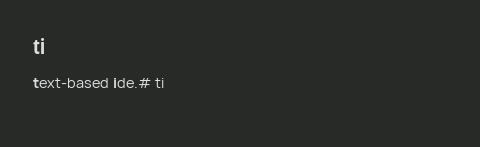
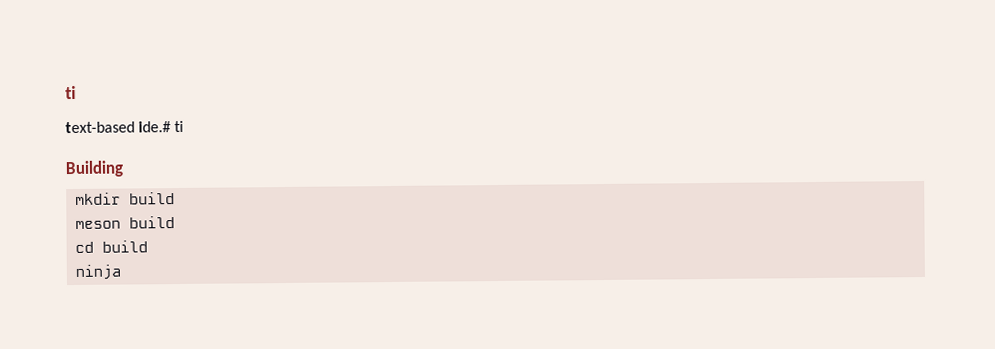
(164, 83) none -> [65,160,124,178] [75,192,176,205] [75,216,176,229] [75,240,149,253] [75,264,122,280] // Building // mkdir build // meson build // cd build // ninja

